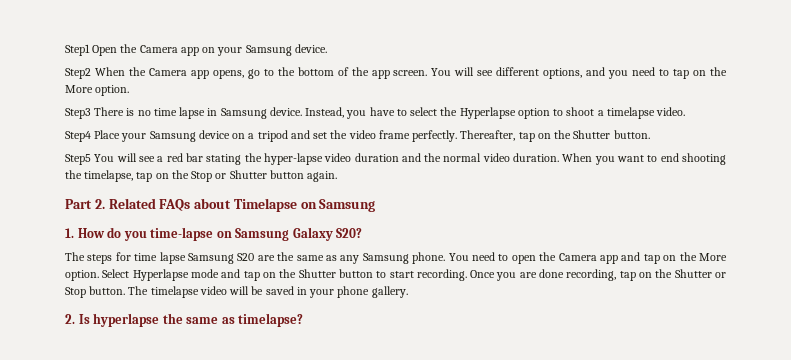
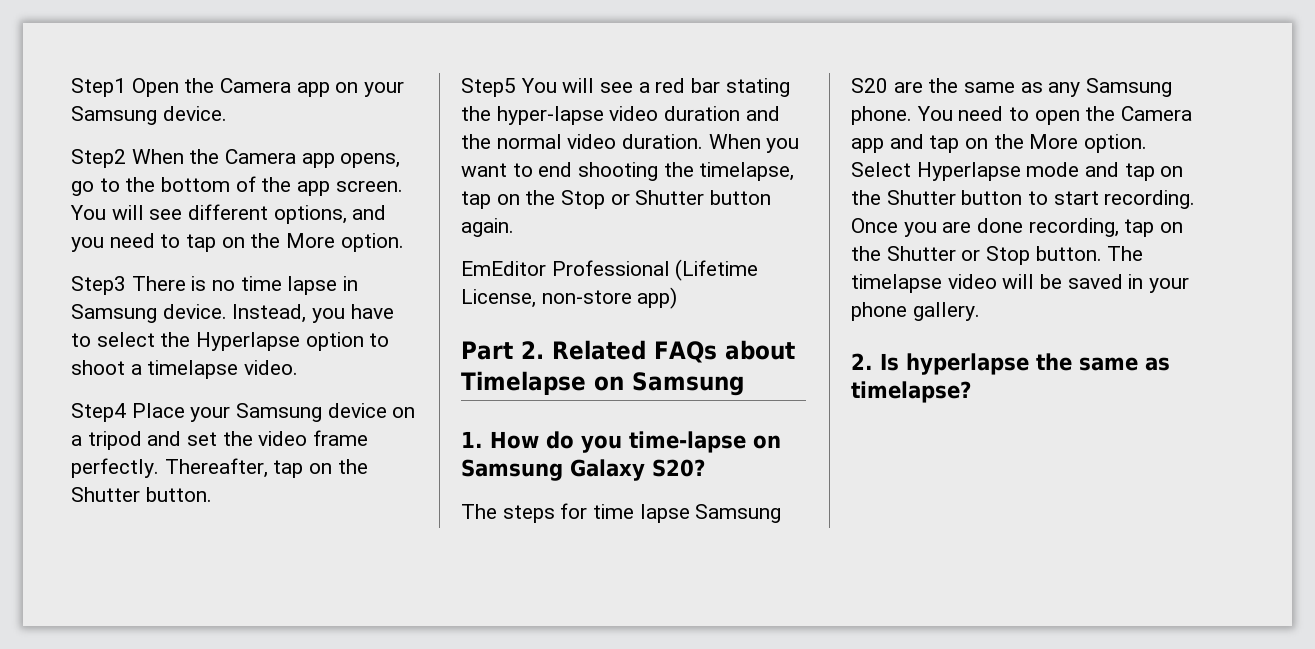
(338, 176) none -> [461,259,759,281] [461,287,678,309] // EmEditor Professional (Lifetime License, non-store app)

